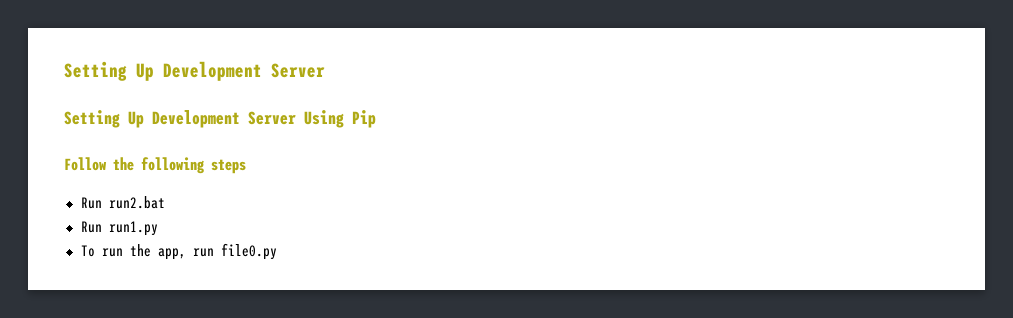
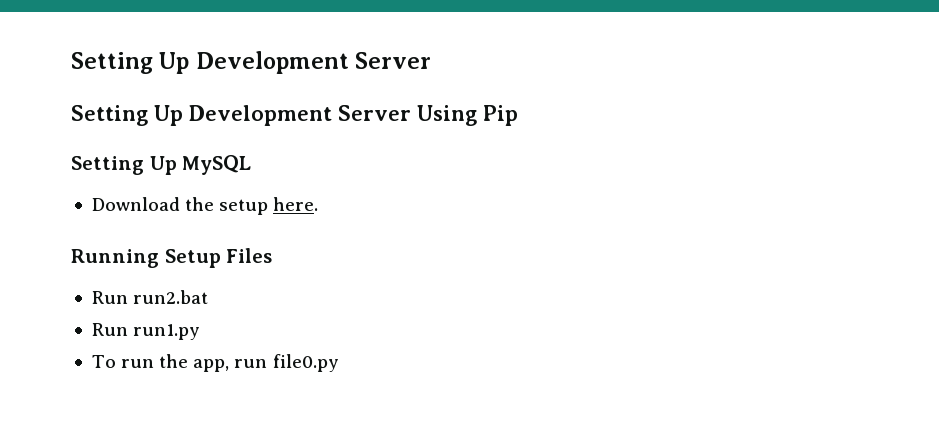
[64,157,246,174] Follow the following steps -> [71,155,252,175] [91,197,319,215] [71,248,273,268] Setting Up MySQL // Download the setup here. // Running Setup Files

